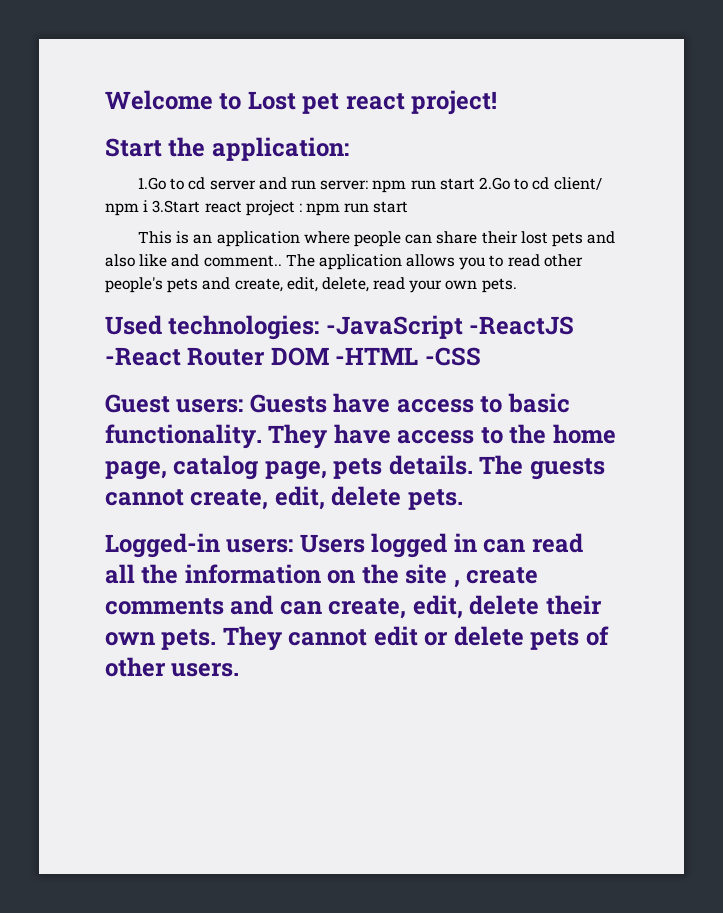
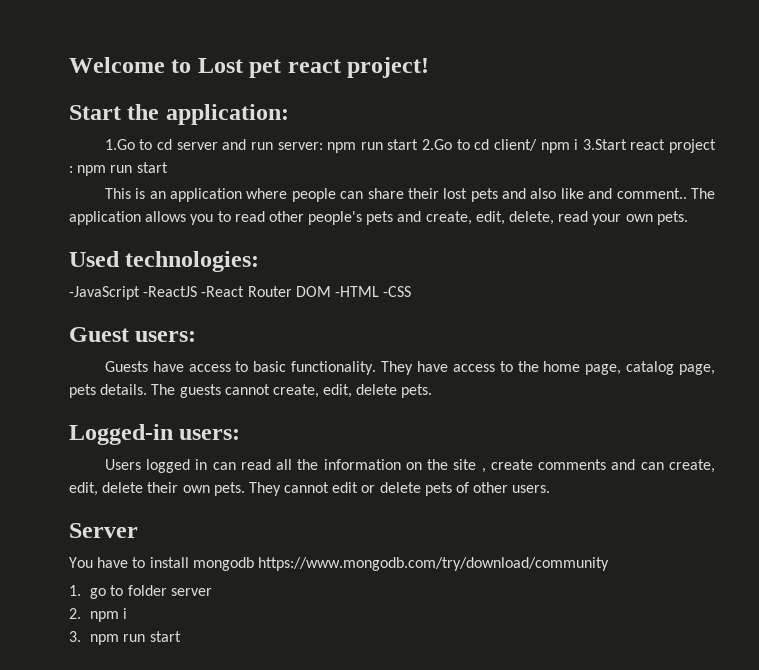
(320, 327) none -> (260, 261) //
(244, 406) none -> (197, 336) //
(294, 546) none -> (241, 434) //
(240, 670) none -> [69,523,138,538] [69,557,609,571] [69,585,212,599] [69,608,128,622] [69,631,181,645] // Server // You have to install mongodb https://www.mongodb.com/try/download/community // 1. go to folder server // 2. npm i // 3. npm run start

